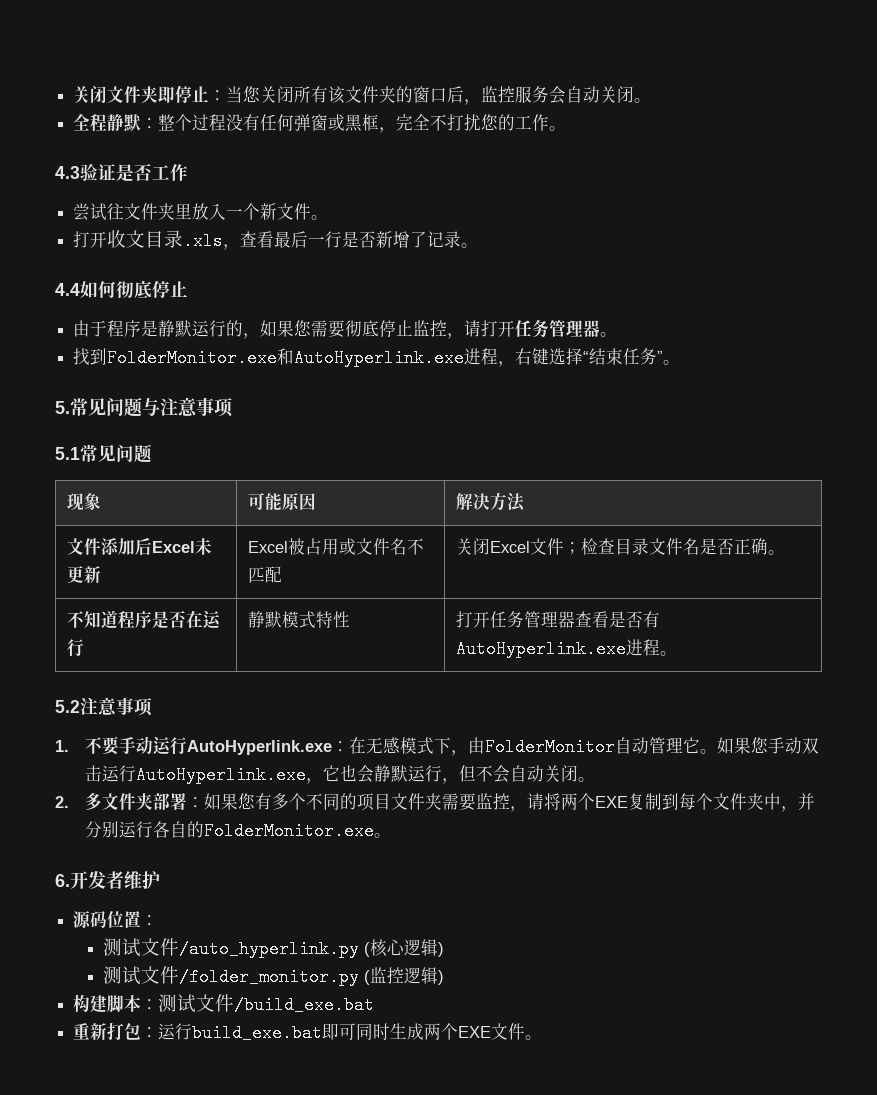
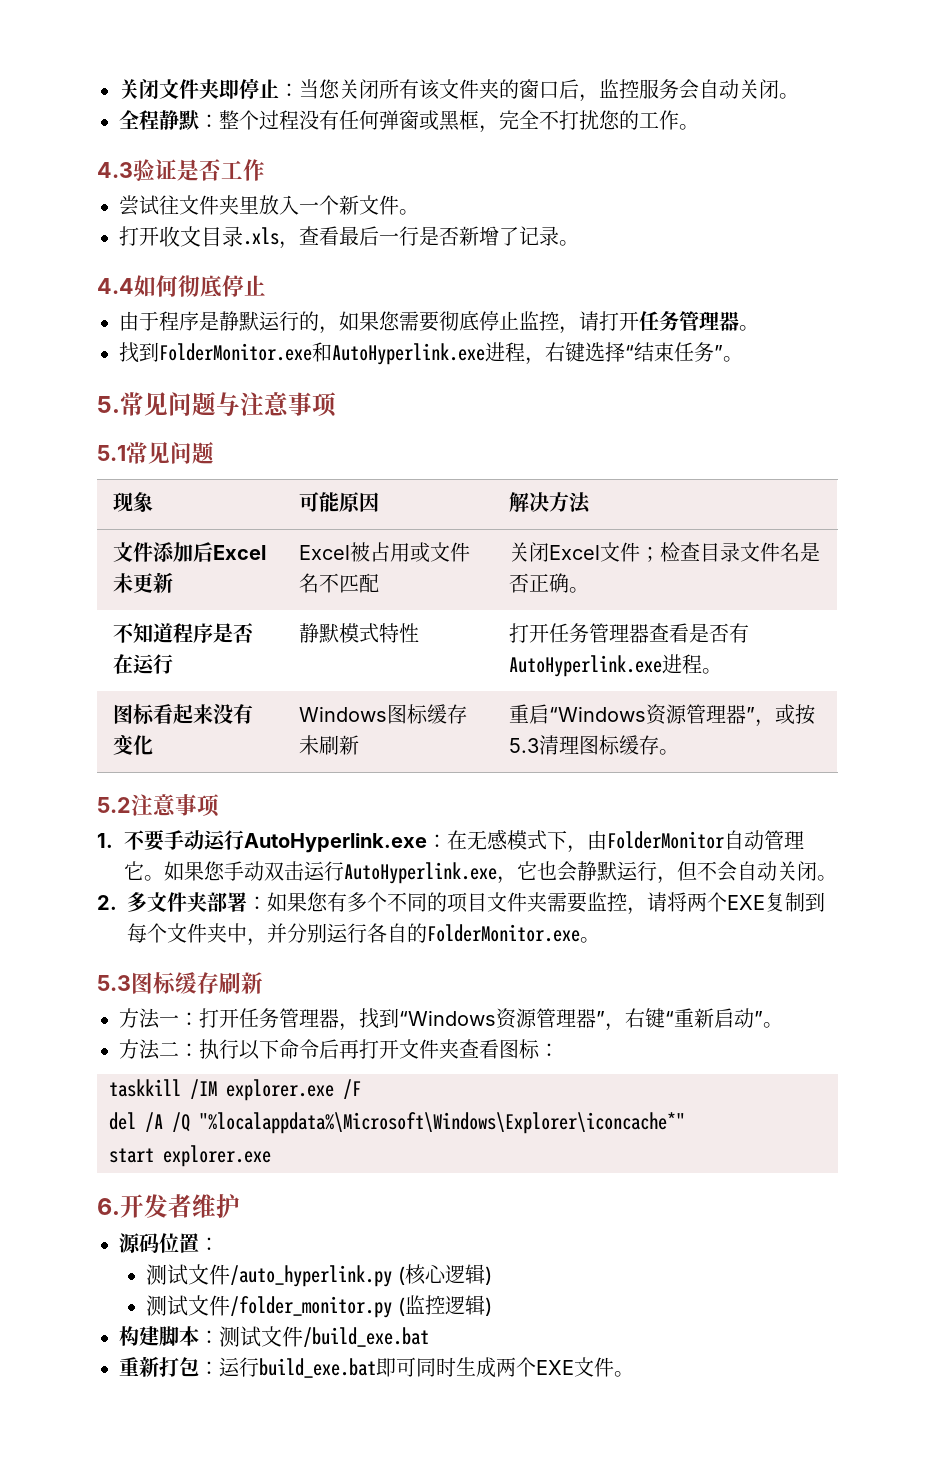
(678, 653) none -> [112,704,253,725] [112,734,153,755] [298,704,467,724] [298,735,359,755] [508,704,815,727] [508,735,679,755] // 图标看起来没有变化 | Windows图标缓存未刷新 | 重启“Windows资源管理器”，或按5.3清理图标缓存。
(391, 835) none -> [97,972,263,994] [119,1008,783,1031] [119,1039,559,1060] [109,1079,361,1101] [109,1112,685,1134] [109,1145,271,1167] // 5.3图标缓存刷新 // 方法一：打开任务管理器，找到“Windows资源管理器”，右键“重新启动”。 // 方法二：执行以下命令后再打开文件夹查看图标： // taskkill /IM explorer.exe /F // del /A /Q "%localappdata%\Microsoft\Windows\Explorer\iconcache*" // start explorer.exe

